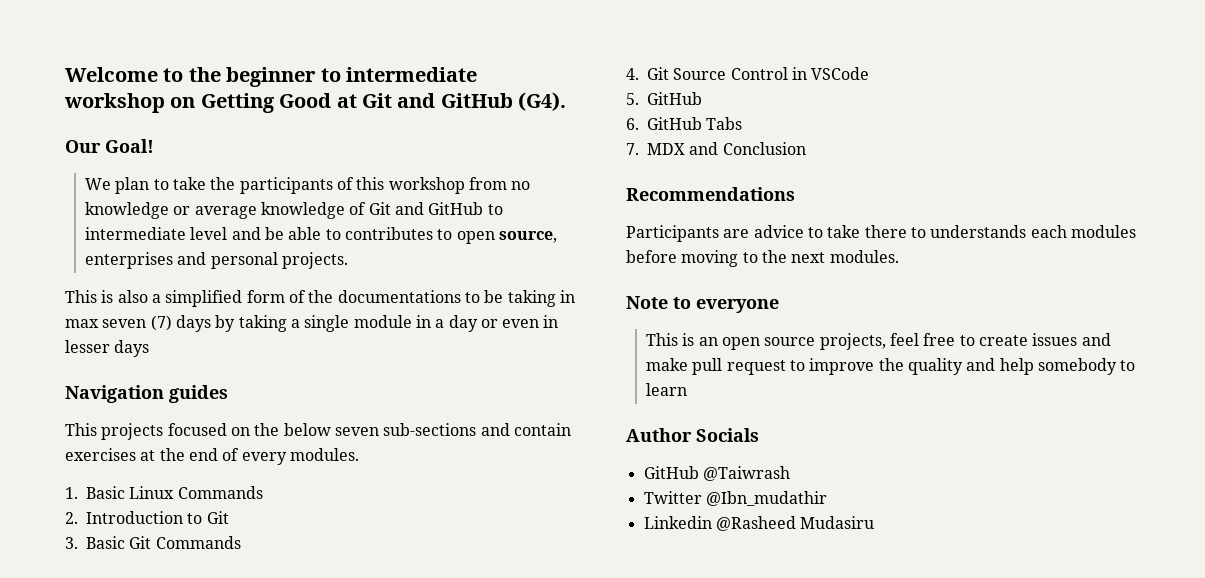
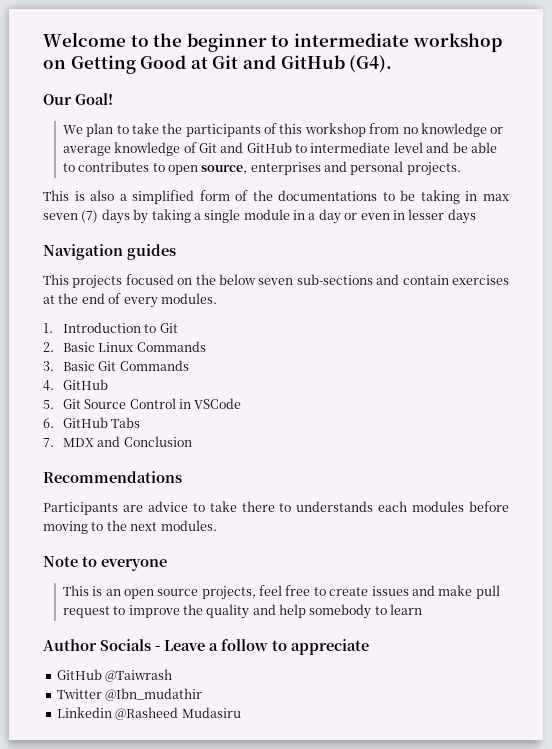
(78, 493) none -> [62,322,178,333] [43,342,54,352] Introduction to Git // 2.
[65,511,229,524] // 2. Introduction to Git -> (206, 346) none
(639, 74) none -> [62,379,108,390] [43,400,54,409] GitHub // 5.
[626,92,702,105] // 5. GitHub -> (242, 403) none
(759, 435) none -> [155,639,369,655] - Leave a follow to appreciate

